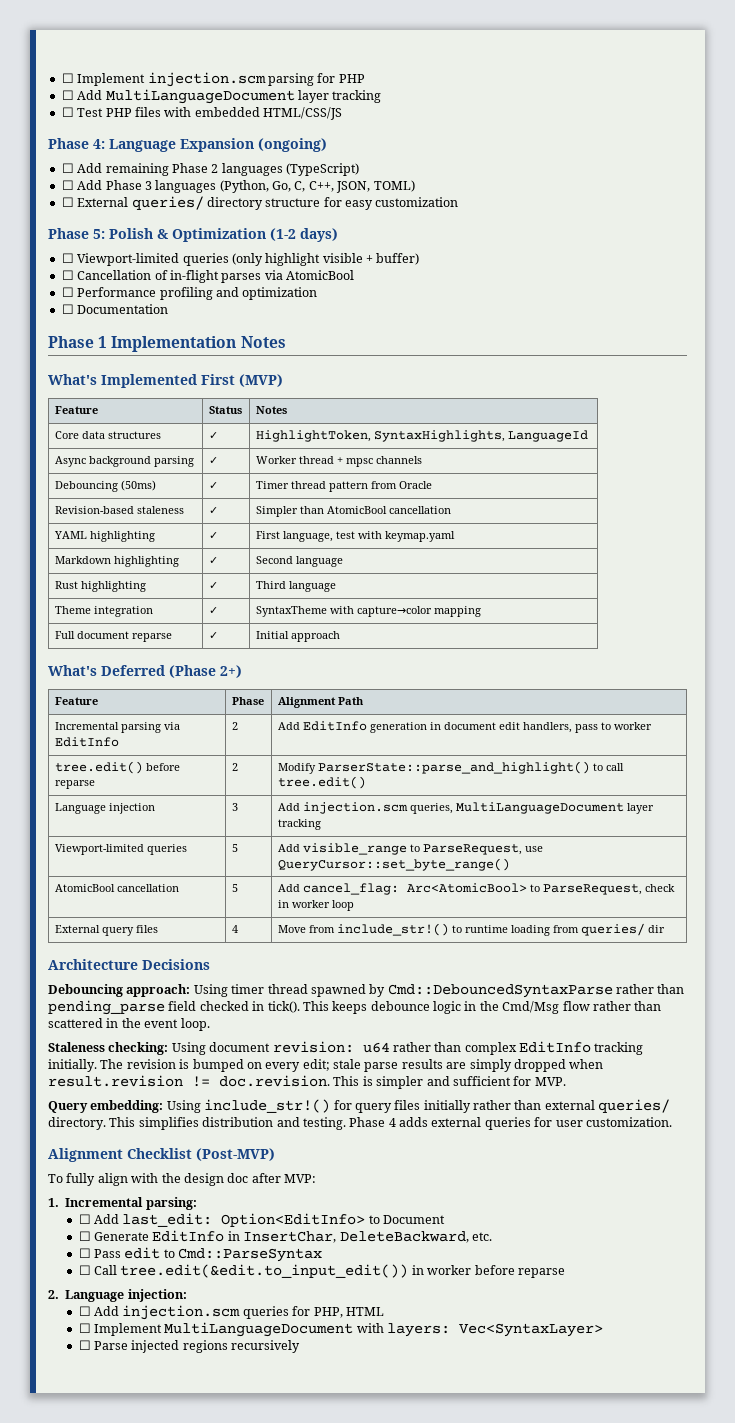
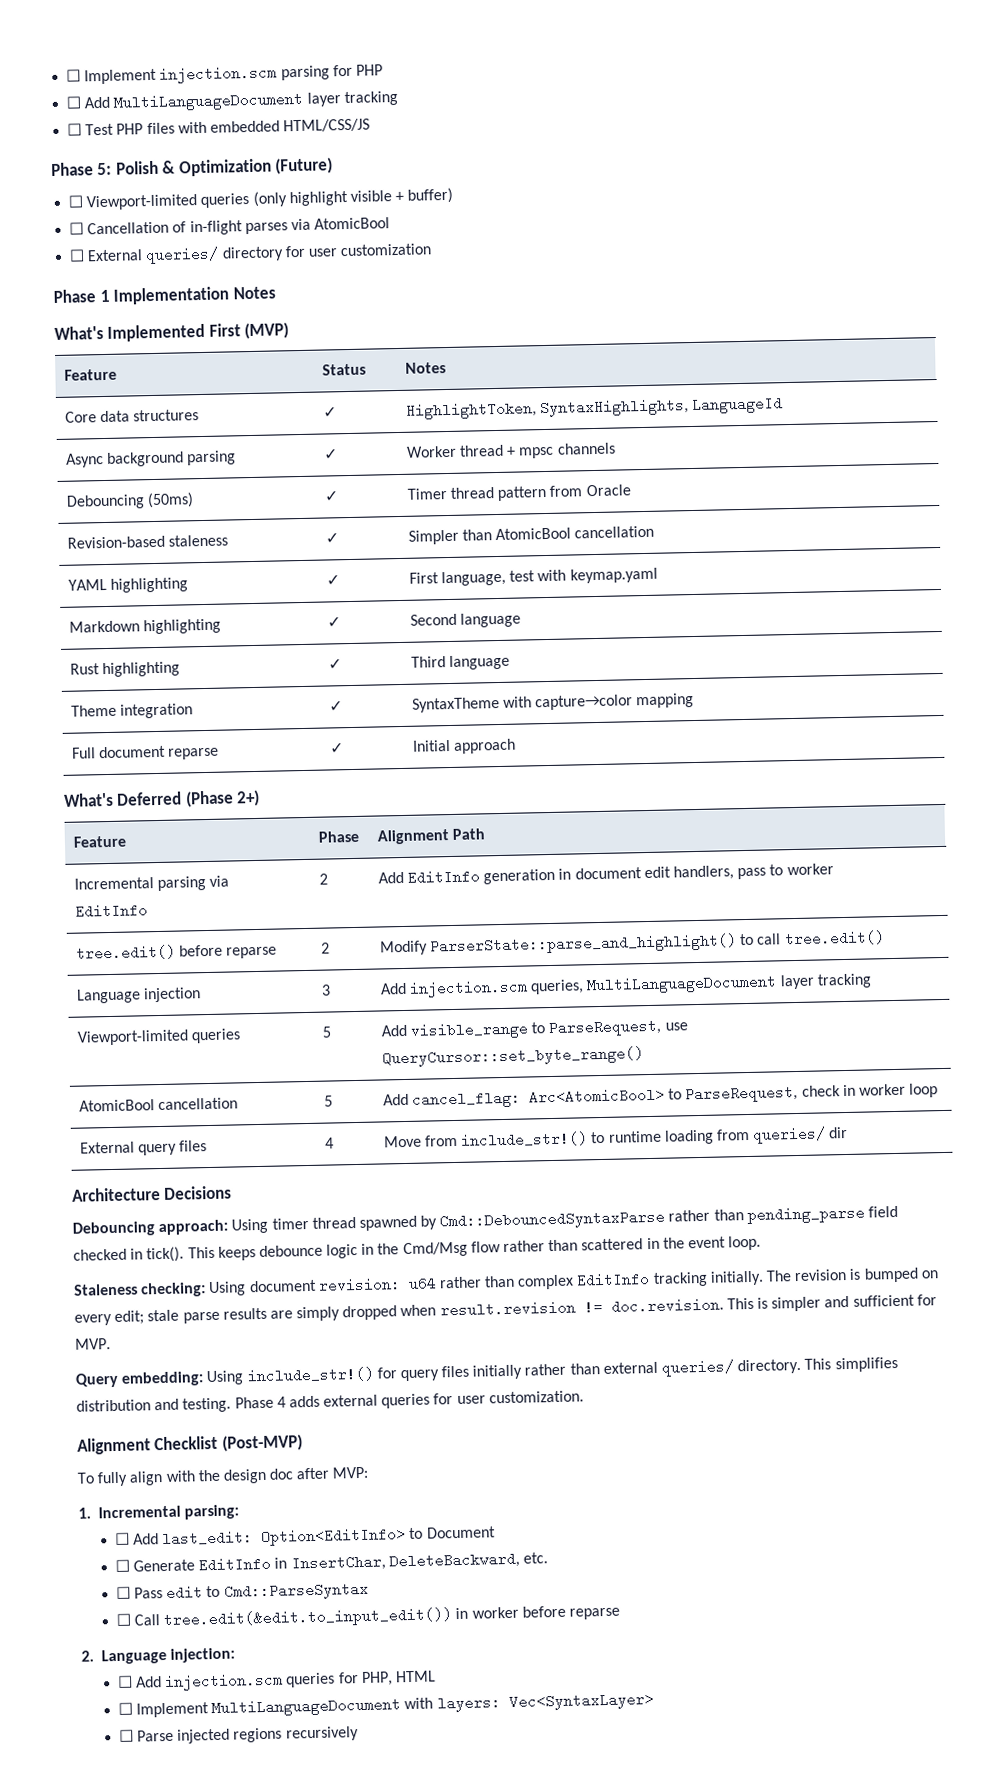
[48,138,327,152] [61,163,359,176] [61,180,415,193] [61,196,459,210] // Phase 4: Language Expansion (ongoing) // ☐ Add remaining Phase 2 languages (TypeScript) // ☐ Add Phase 3 languages (Python, Go, C, C++, JSON, TOML) // ☐ External queries/ directory structure for easy customization -> (371, 125) none
[270,228,338,242] (1-2 days) -> [275,157,334,175] (Future)
[77,287,318,300] [61,304,169,314] Performance profiling and optimization // ☐ Documentation -> [87,243,433,265] External queries/ directory for user customization

